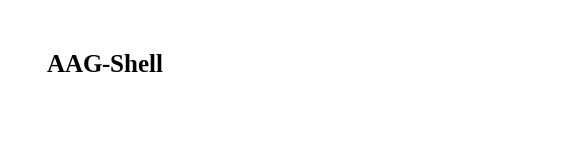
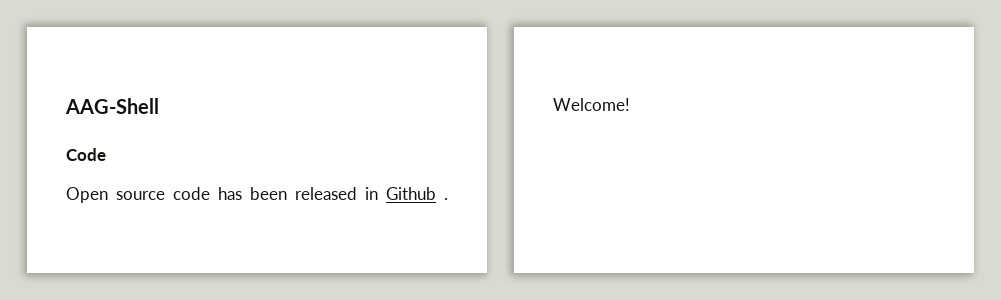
(163, 63) none -> [66,148,106,161] [66,187,448,203] [553,98,630,111] // Code // Open source code has been released in Github . Welcome!

